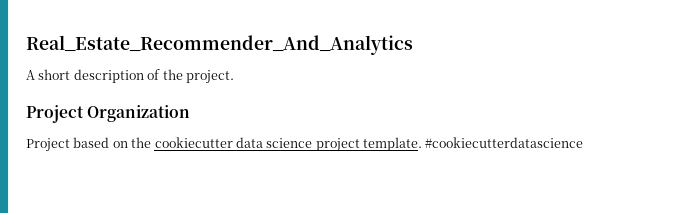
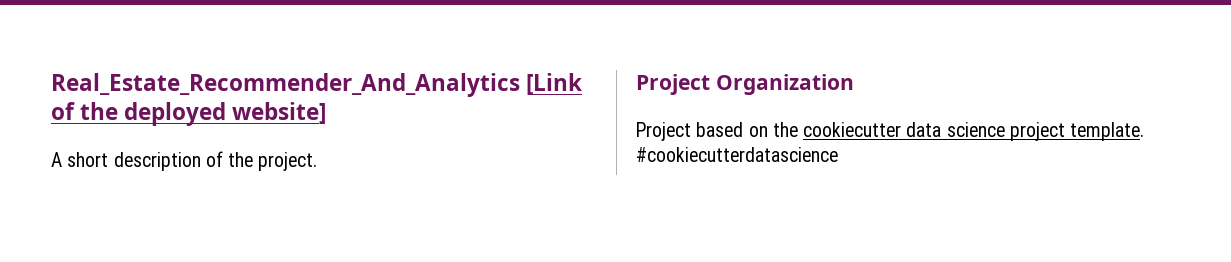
(413, 45) none -> [526,73,583,95] [51,102,327,126] [Link of the deployed website]

